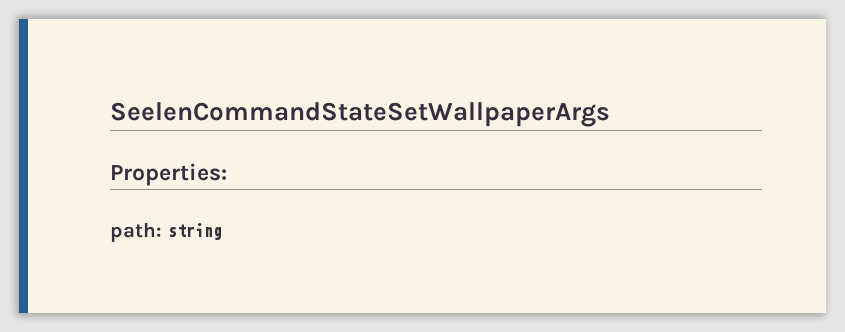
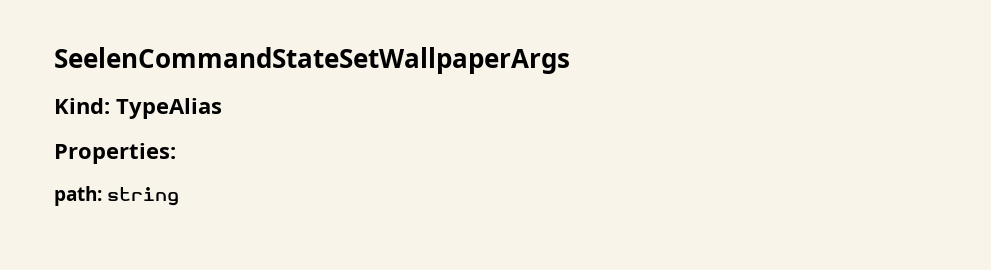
(610, 114) none -> [54,98,222,119] // Kind: TypeAlias

